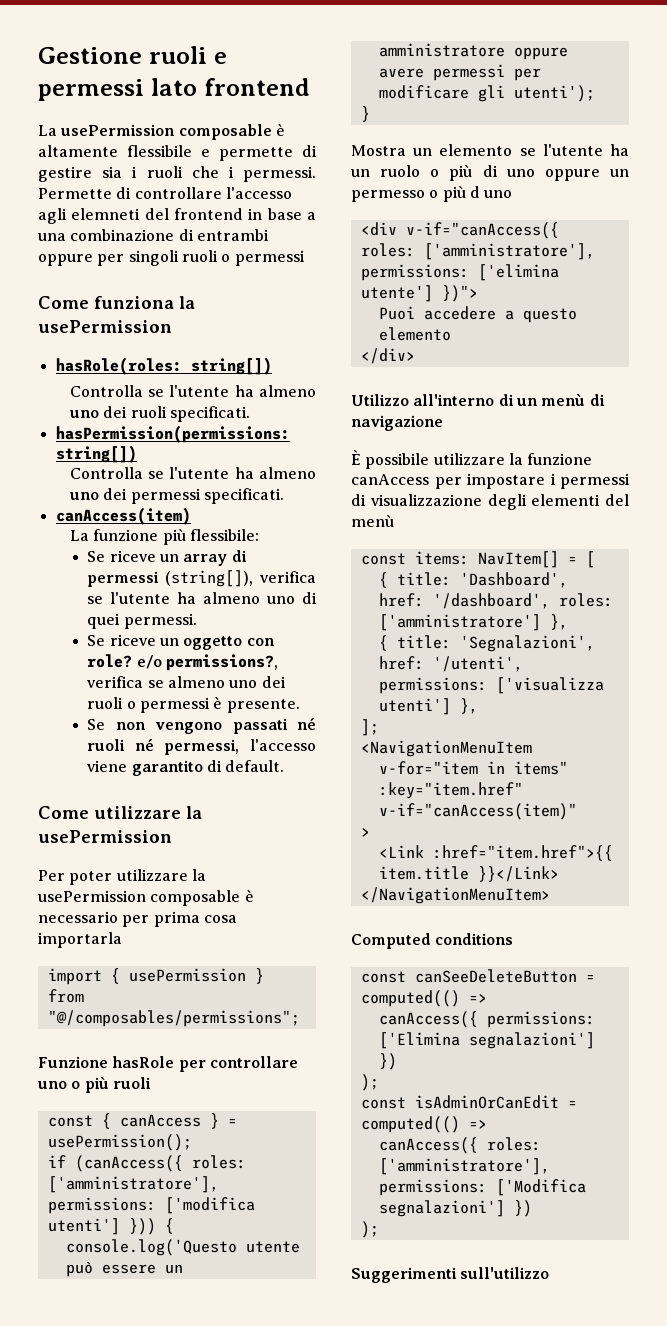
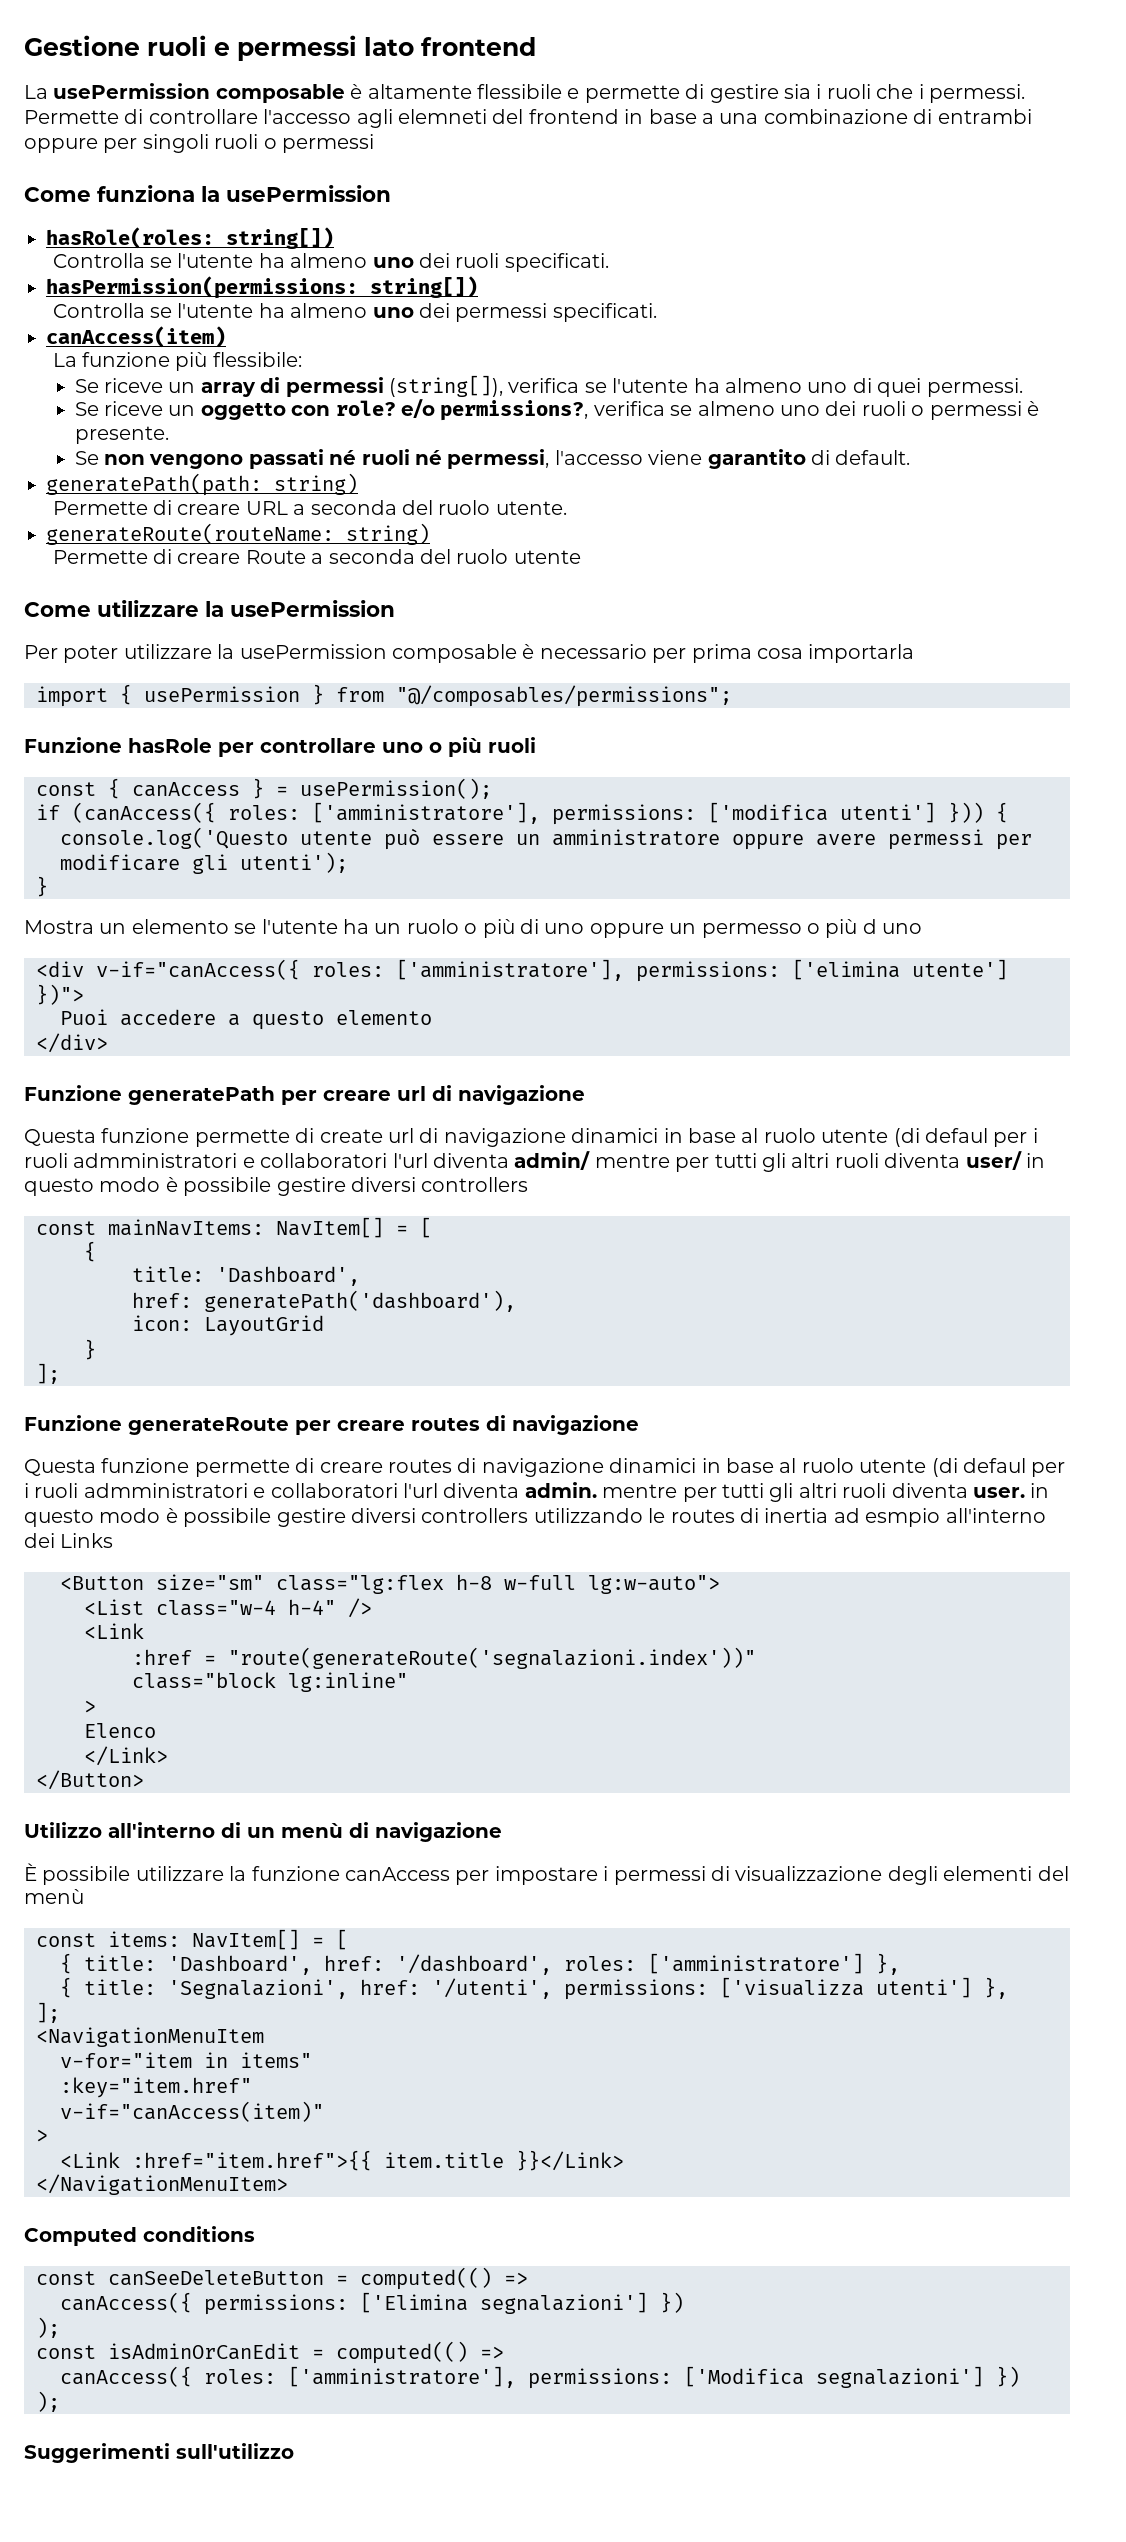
(285, 766) none -> [46,473,358,496] [52,500,567,515] [46,523,430,545] [52,549,581,564] // generatePath(path: string) // Permette di creare URL a seconda del ruolo utente. // generateRoute(routeName: string) // Permette di creare Route a seconda del ruolo utente
(415, 356) none -> [24,1085,585,1105] [24,1128,1038,1147] [24,1151,1045,1172] [24,1177,529,1196] [36,1217,432,1238] [84,1241,96,1262] [132,1266,360,1286] [132,1290,516,1312] [132,1315,324,1336] [84,1339,96,1360] [36,1363,60,1384] [24,1415,639,1435] [24,1458,1066,1477] [24,1482,1050,1502] [24,1508,1046,1527] [24,1533,114,1548] [60,1574,720,1594] [84,1598,372,1618] [84,1623,144,1639] [132,1647,756,1669] [132,1672,408,1692] [84,1700,96,1713] [84,1723,156,1738] [84,1746,168,1766] [36,1770,144,1790] // Funzione generatePath per creare url di navigazione // Questa funzione permette di create url di navigazione dinamici in base al ruolo utente (di defaul per i ruoli admministratori e collaboratori l'url diventa admin/ mentre per tutti gli altri ruoli diventa user/ in questo modo è possibile gestire diversi controllers // const mainNavItems: NavItem[] = [ // { // title: 'Dashboard', // href: generatePath('dashboard'), // icon: LayoutGrid // } // ]; // Funzione generateRoute per creare routes di navigazione // Questa funzione permette di creare routes di navigazione dinamici in base al ruolo utente (di defaul per i ruoli admministratori e collaboratori l'url diventa admin. mentre per tutti gli altri ruoli diventa user. in questo modo è possibile gestire diversi controllers utilizzando le routes di inertia ad esmpio all'interno dei Links // <Button size="sm" class="lg:flex h-8 w-full lg:w-auto"> // <List class="w-4 h-4" /> // <Link // :href = "route(generateRoute('segnalazioni.index'))" // class="block lg:inline" // > // Elenco // </Link> // </Button>

